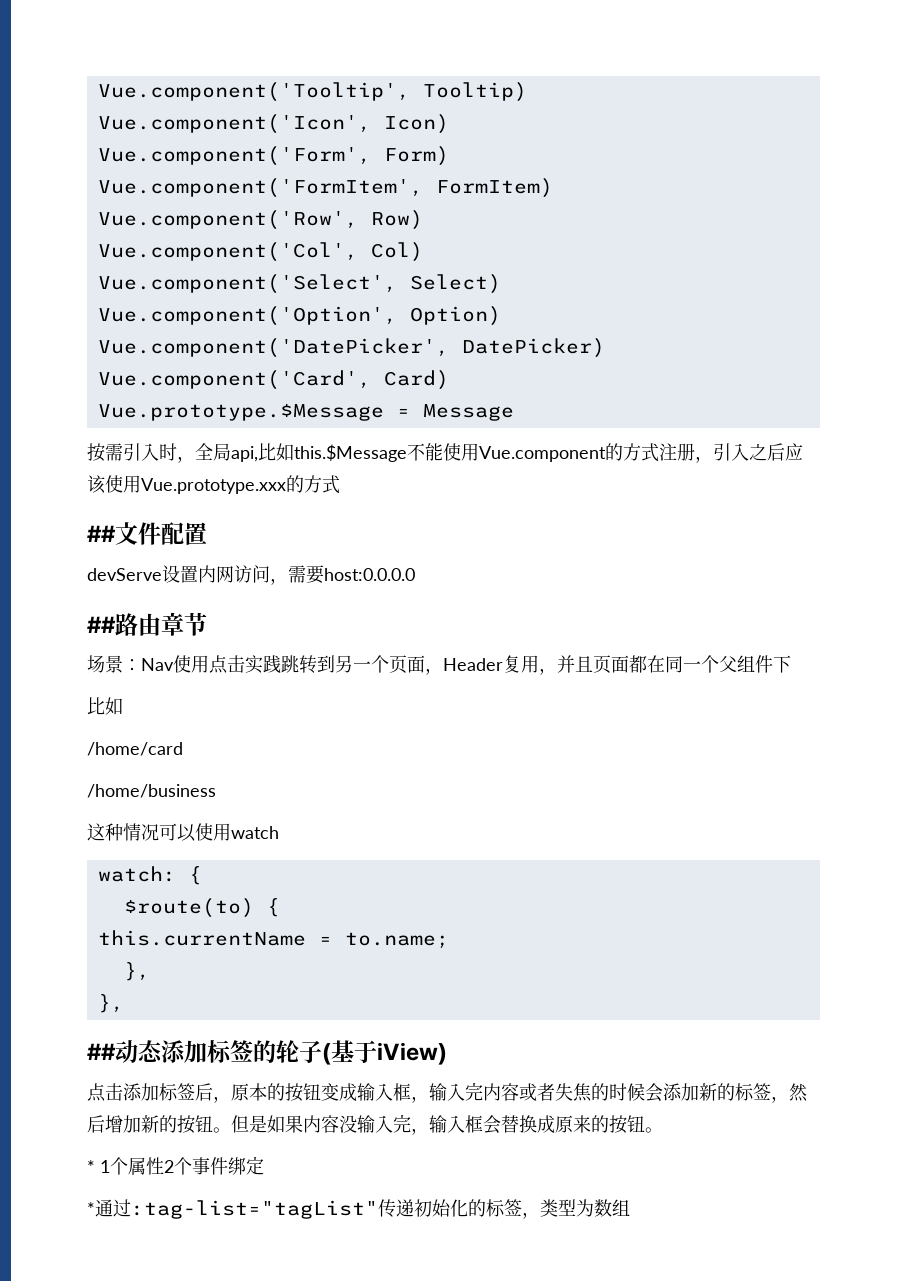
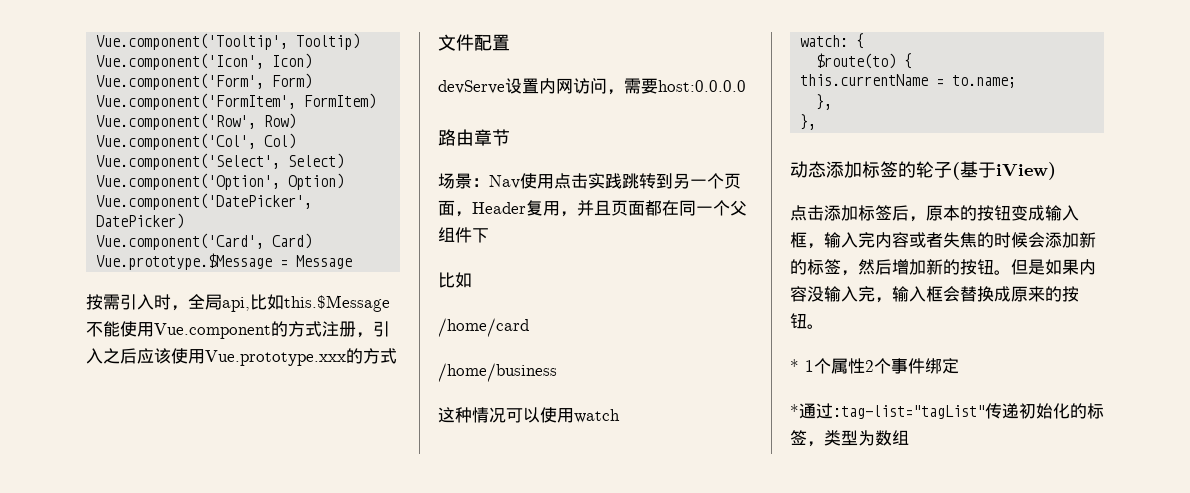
[87,525,116,542] ## -> (397, 356) none
[87,616,116,633] ## -> (746, 86) none
[87,1043,116,1060] ## -> (816, 122) none

